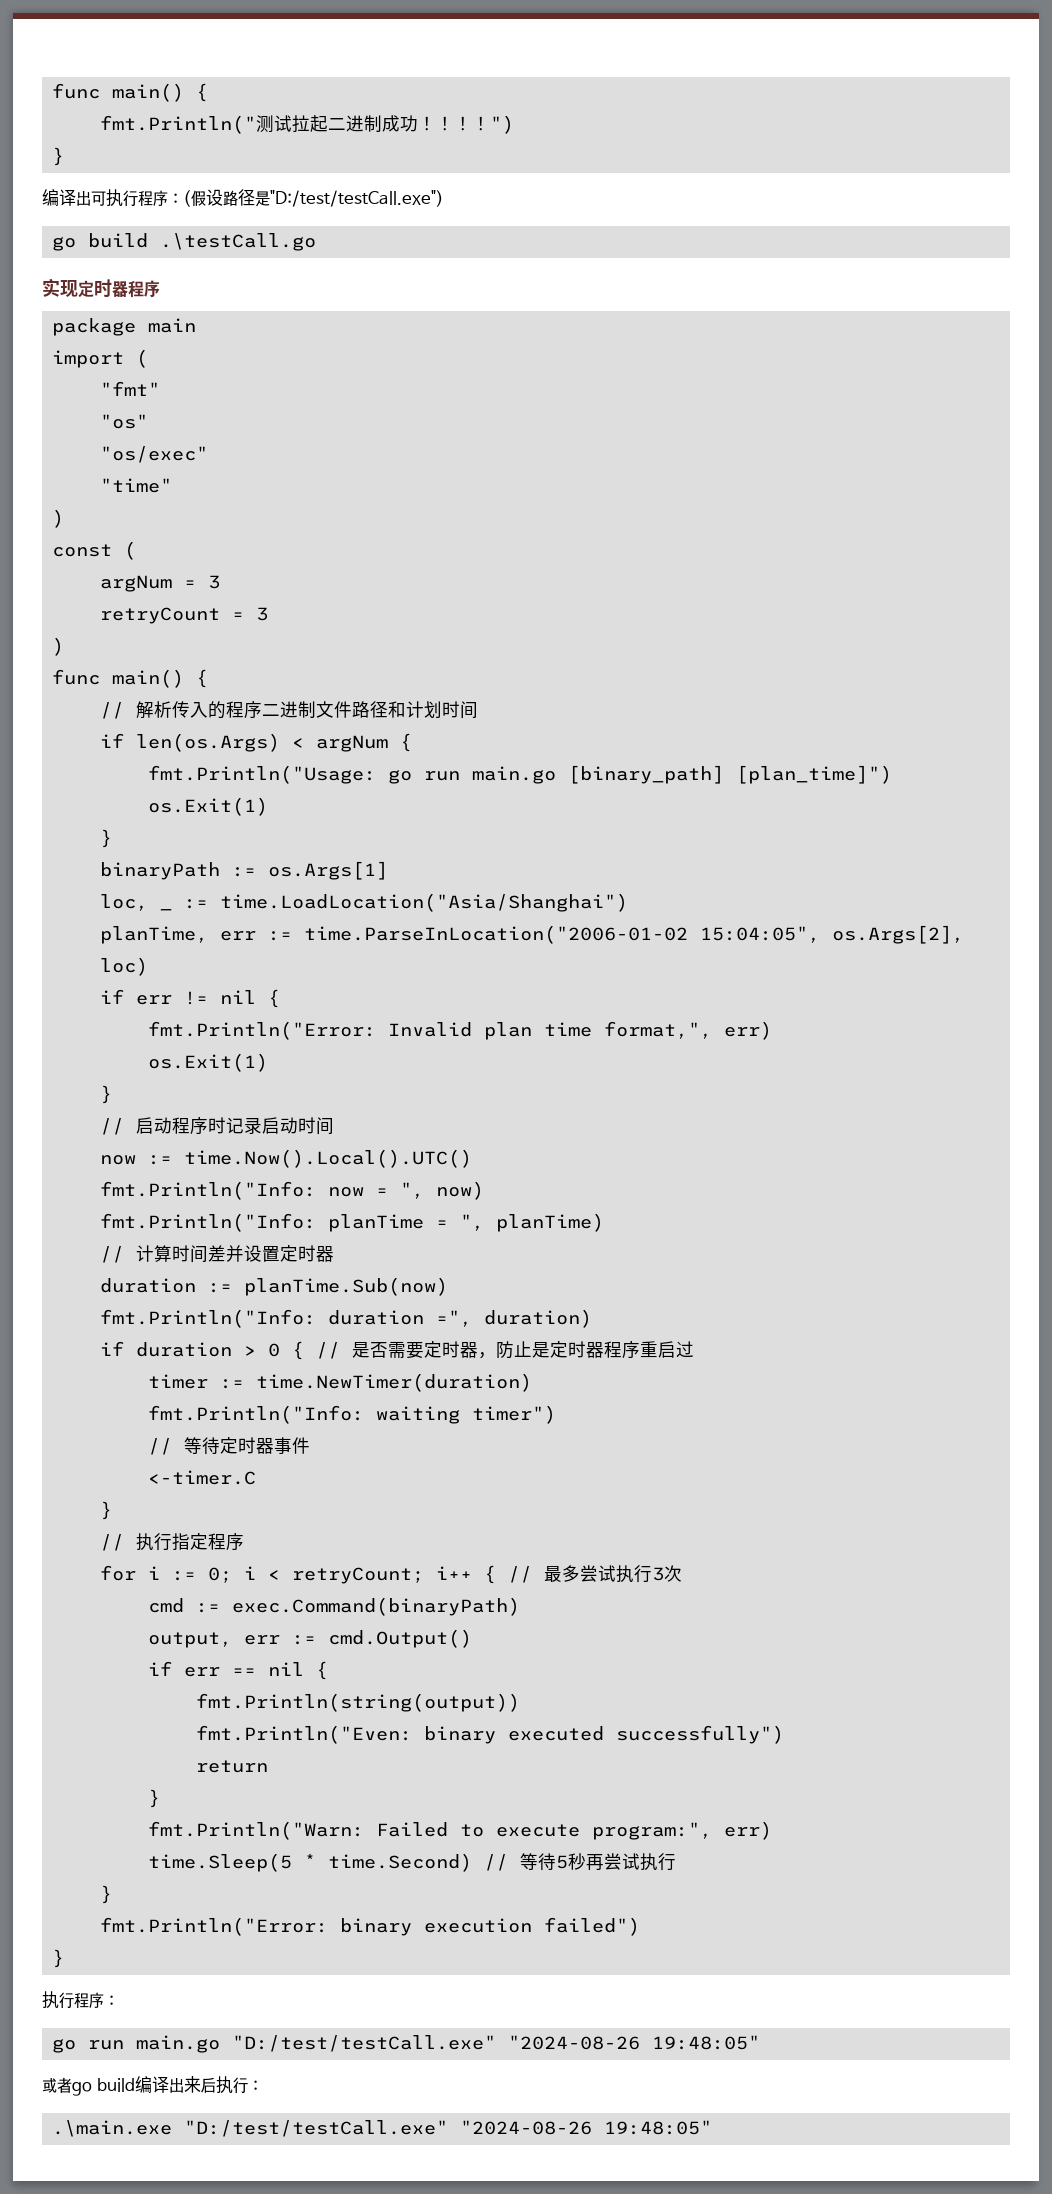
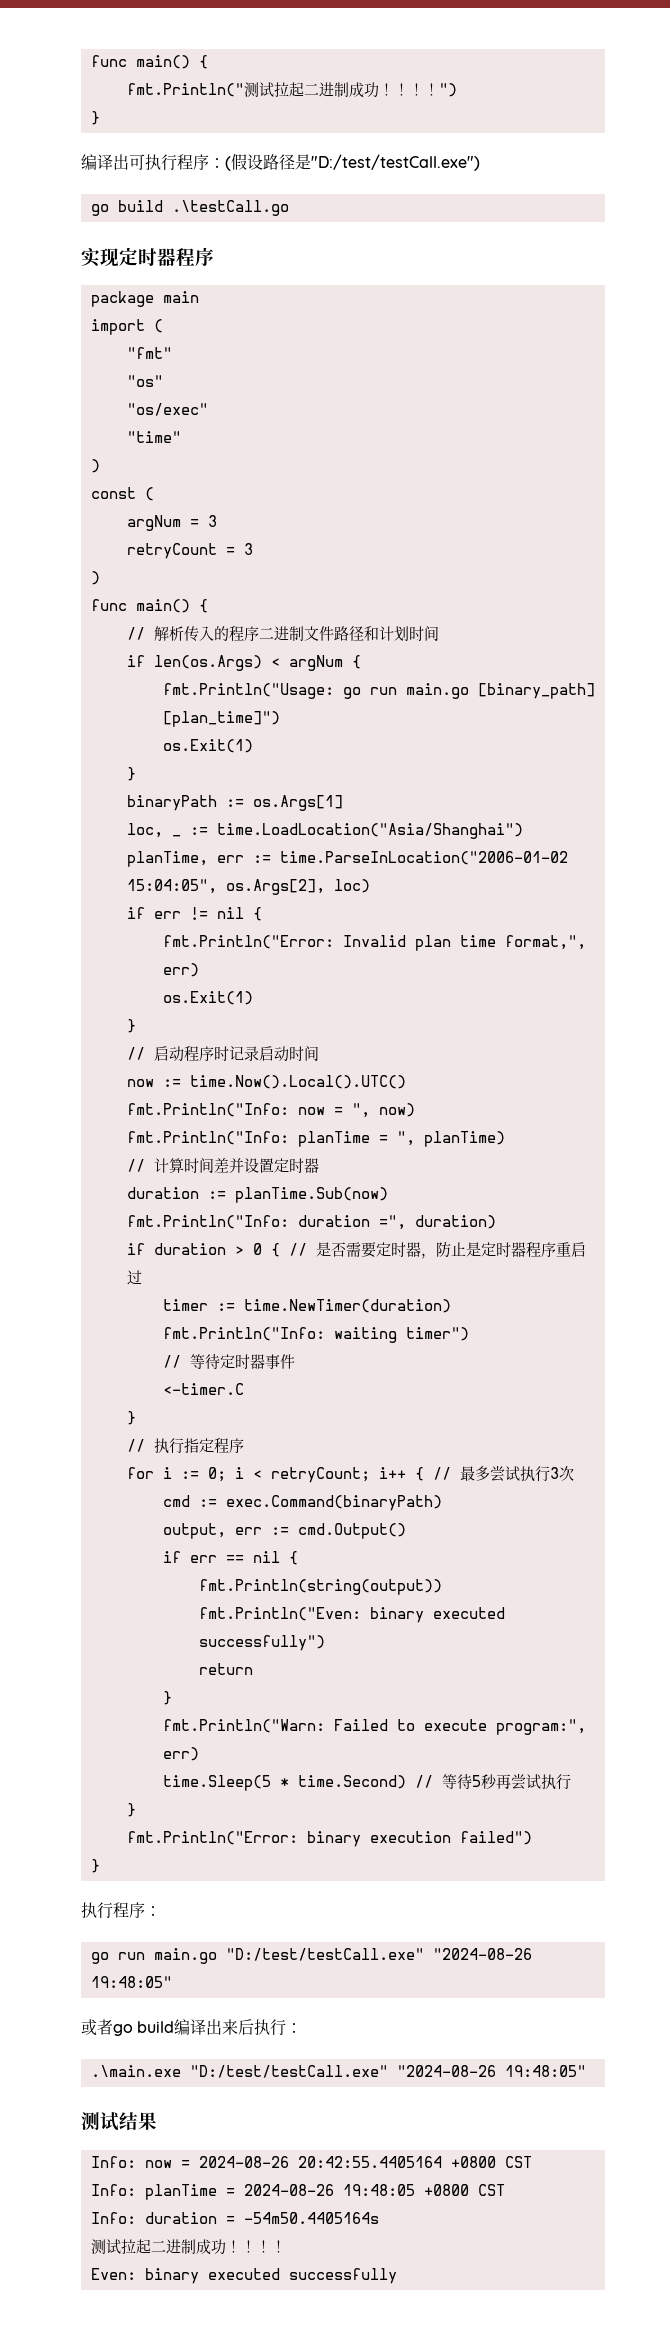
(713, 2127) none -> [81,2112,157,2131] [90,2156,532,2168] [90,2184,505,2200] [90,2212,379,2224] [90,2239,286,2255] [90,2268,397,2284] // 测试结果 // Info: now = 2024-08-26 20:42:55.4405164 +0800 CST // Info: planTime = 2024-08-26 19:48:05 +0800 CST // Info: duration = -54m50.4405164s // 测试拉起二进制成功！！！！ // Even: binary executed successfully

